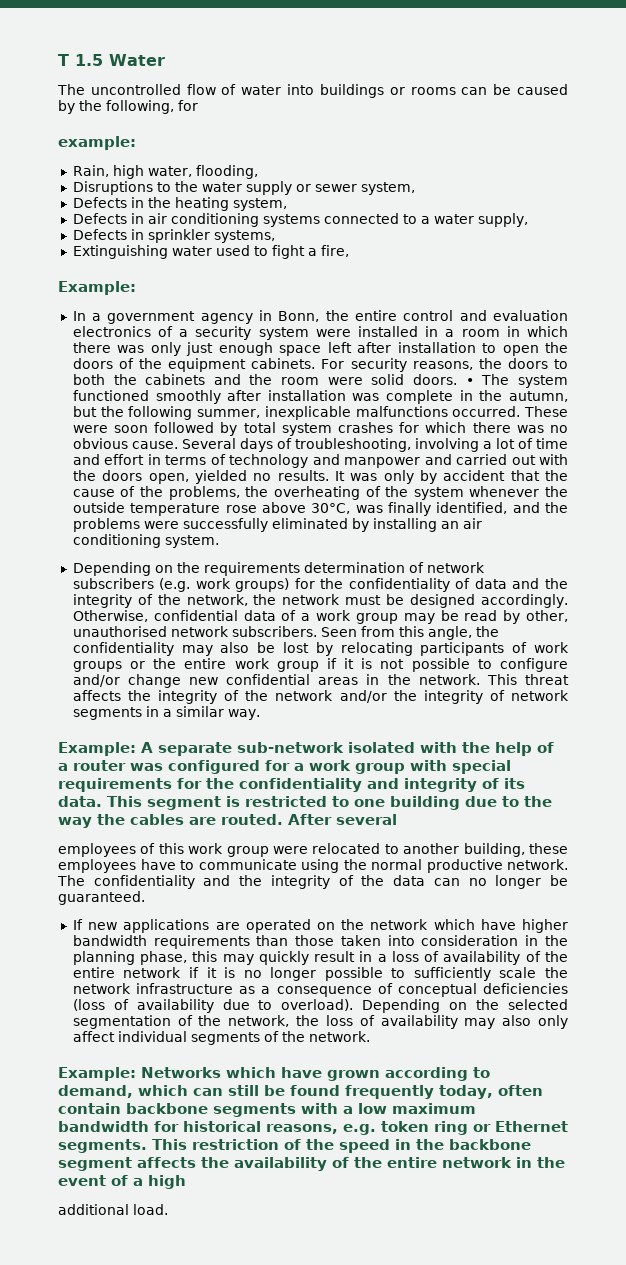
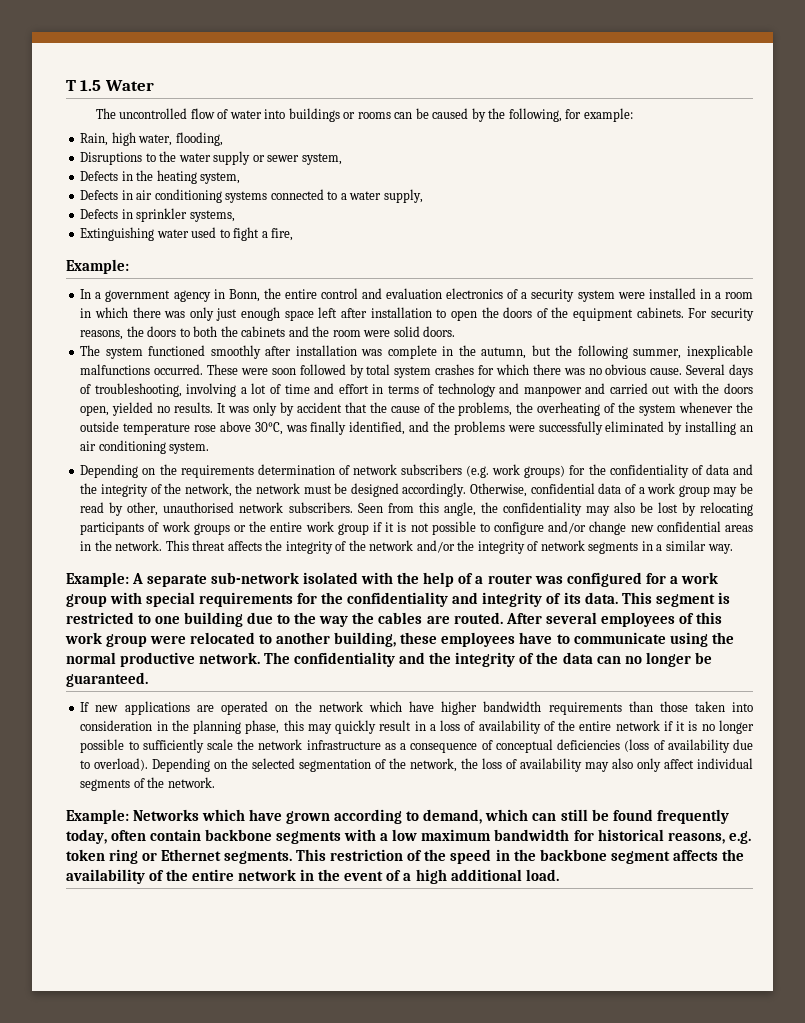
(198, 105) // -> (582, 114) none
[465,378,474,385] • -> (456, 331) //
(397, 819) // -> (597, 618) none
(186, 1182) // -> (447, 876) none

